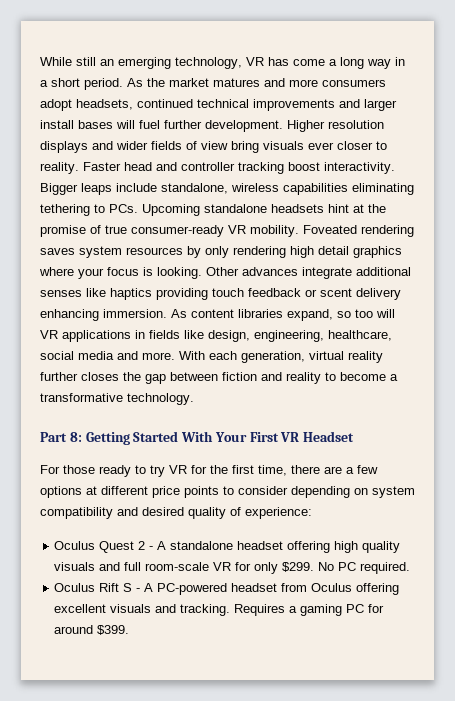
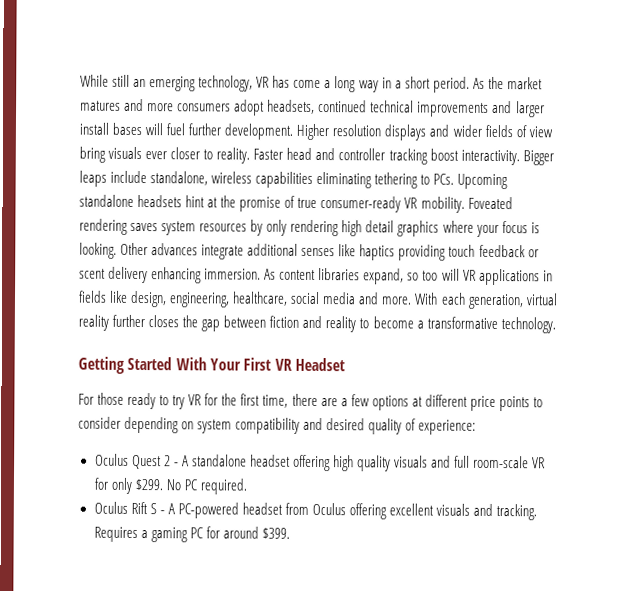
[40,432,82,442] Part 8: -> (556, 325) none

